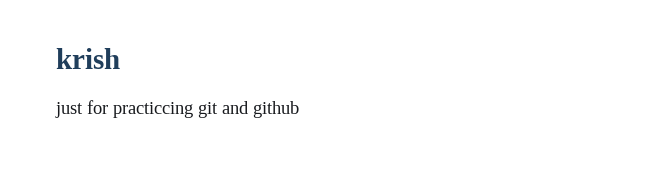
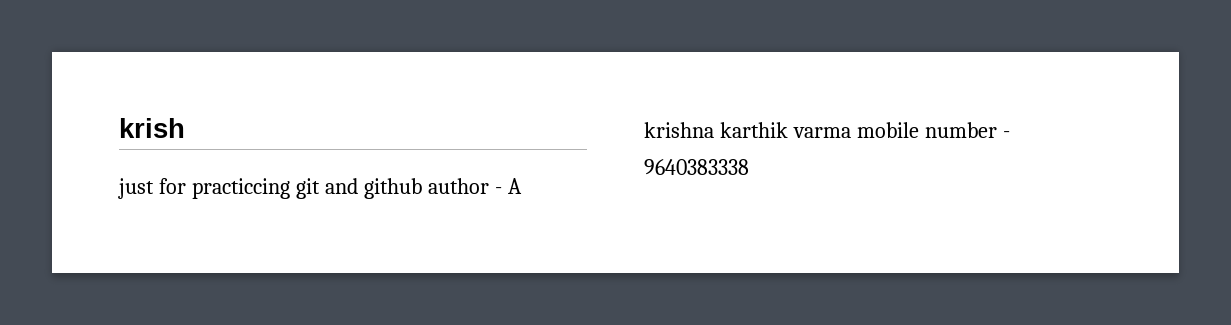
(299, 109) none -> [427,178,522,194] [644,122,1010,138] [644,159,749,175] author - A krishna karthik varma mobile number - 9640383338

